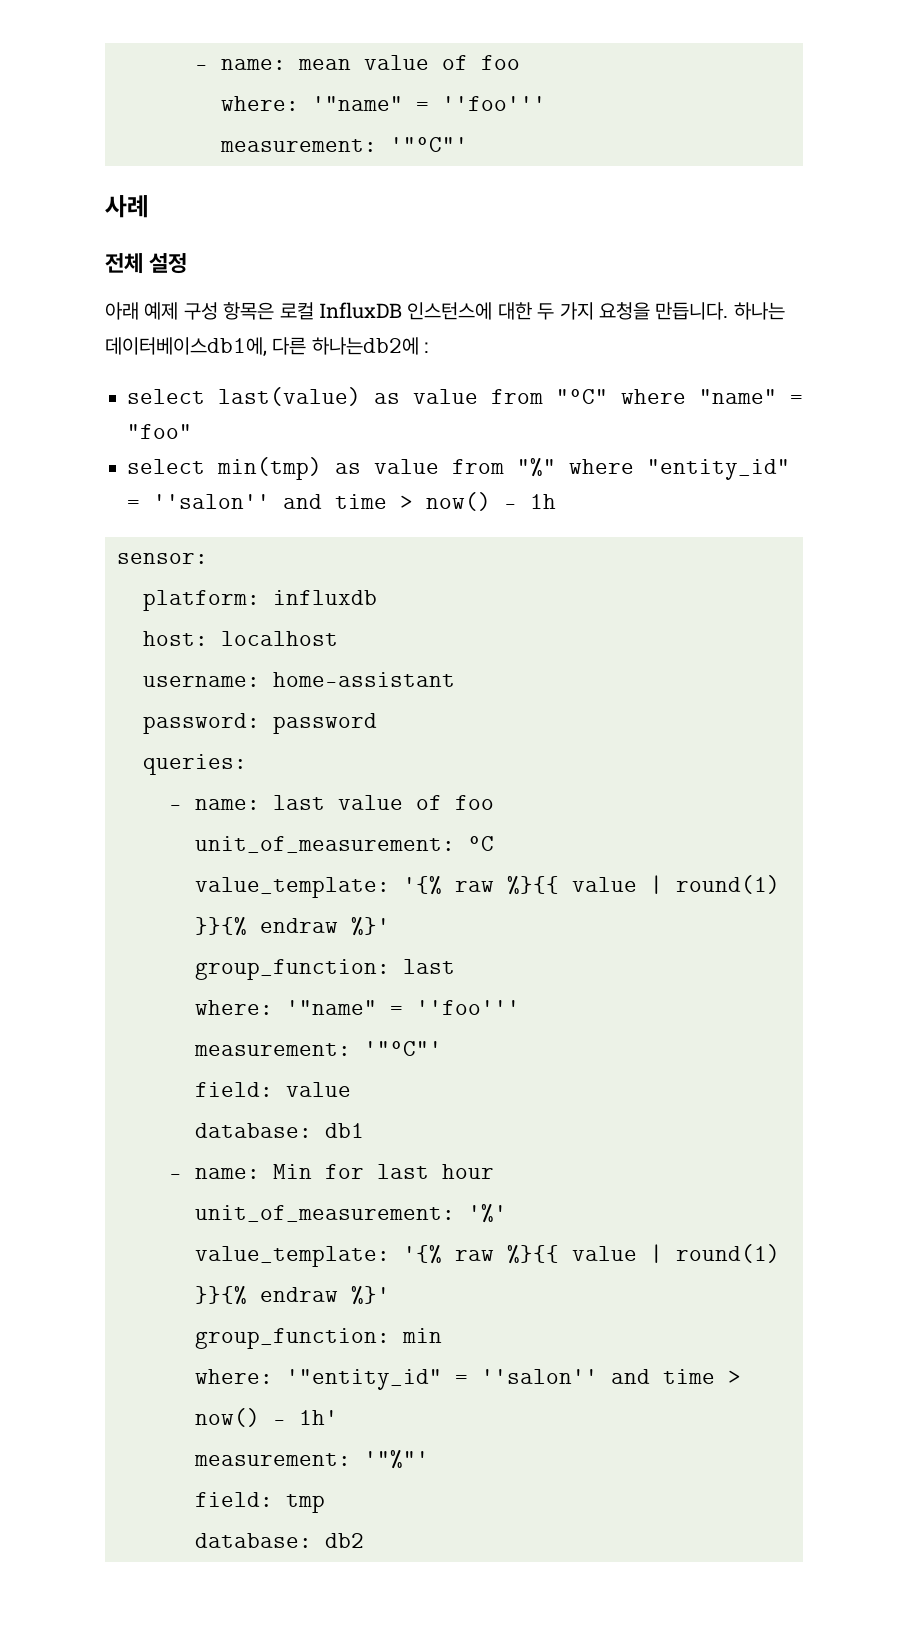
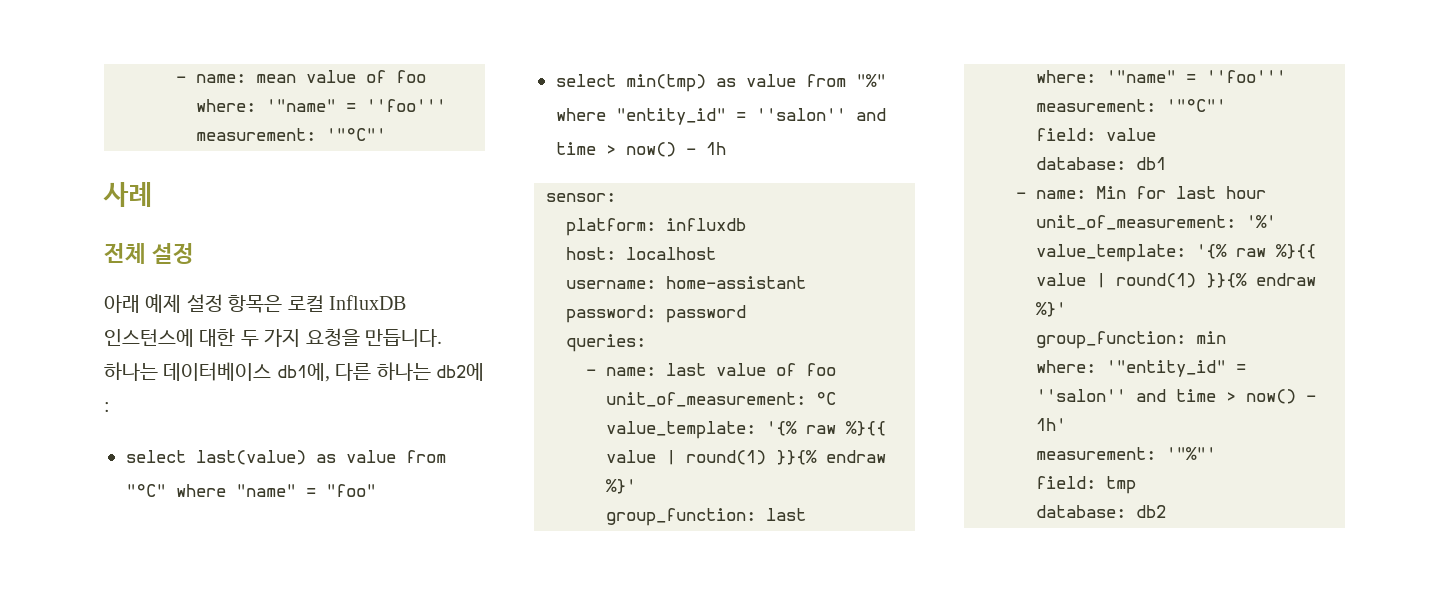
[183,302,218,320] 구성 -> [186,294,223,312] 설정
[105,337,419,357] 데이터베이스db1에, 다른 하나는db2에 -> [163,362,484,382] 데이터베이스 db1에, 다른 하나는 db2에

